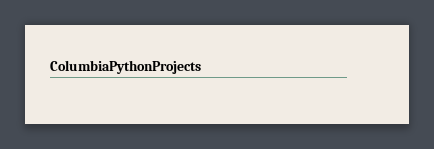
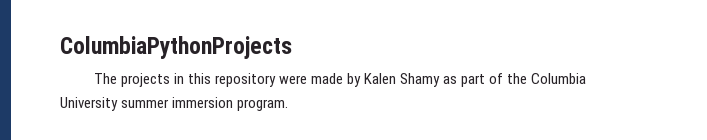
(201, 67) none -> [93,73,587,87] [60,97,289,111] // The projects in this repository were made by Kalen Shamy as part of the Columbia University summer immersion program.

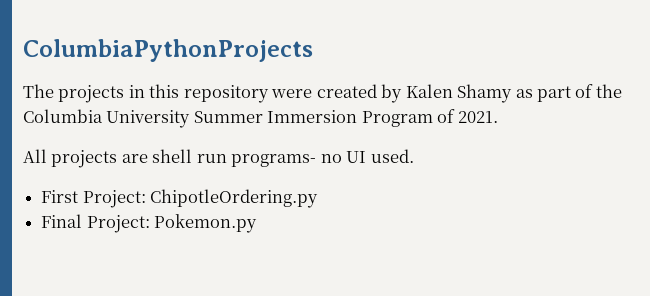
[310,73,343,84] made -> [316,84,377,98] created
[121,97,289,111] summer immersion program. -> [193,109,498,127] [23,149,414,168] [41,189,319,208] [41,214,258,233] Summer Immersion Program of 2021. // All projects are shell run programs- no UI used. // First Project: ChipotleOrdering.py // Final Project: Pokemon.py

